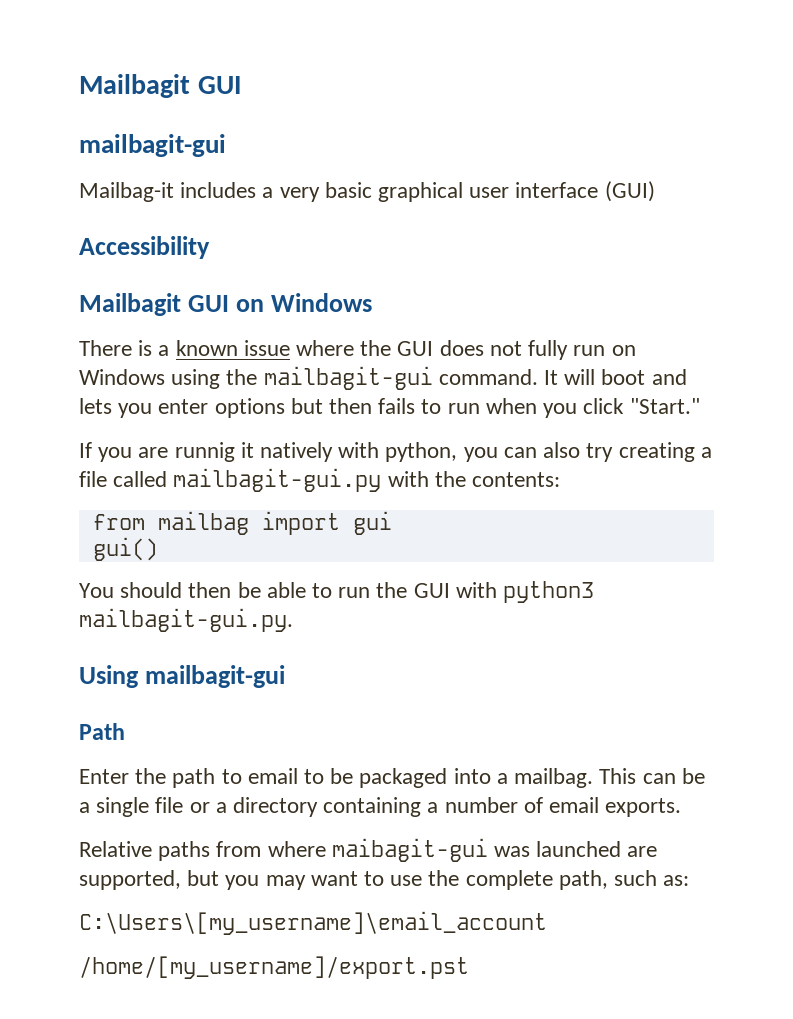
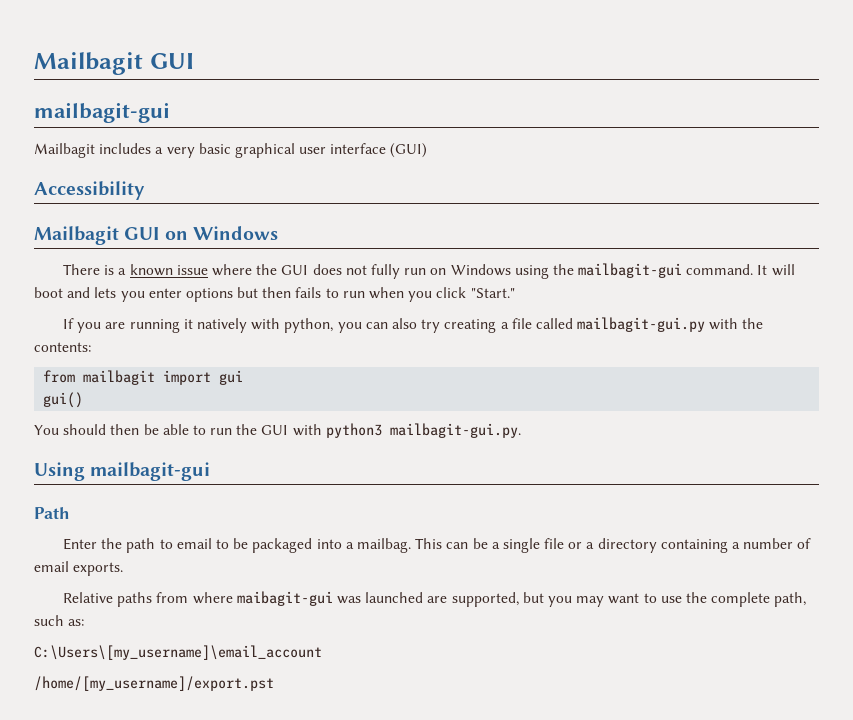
[79,182,174,202] Mailbag-it -> [34,143,95,158] Mailbagit
[174,442,235,462] runnig -> [129,319,180,333] running
[157,511,249,535] mailbag -> [83,370,156,385] mailbagit

